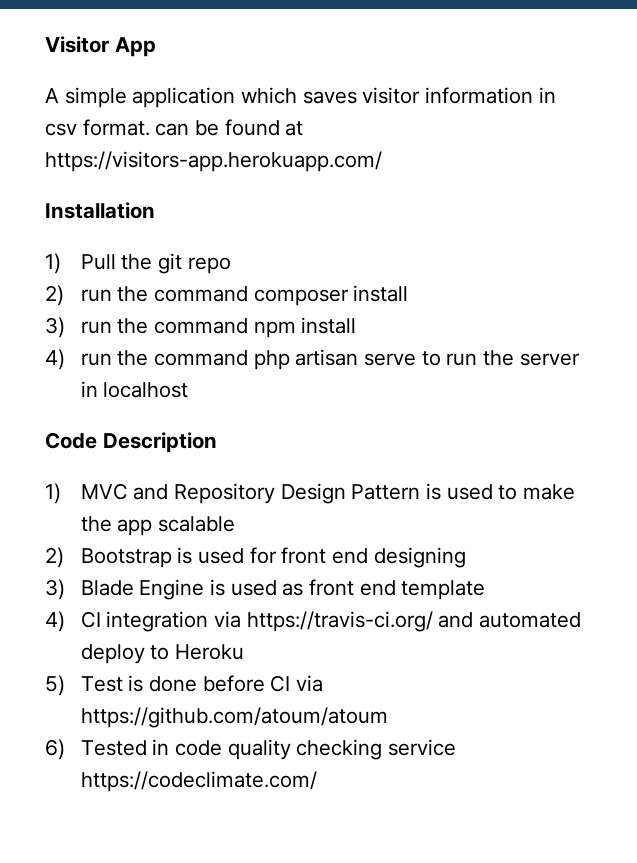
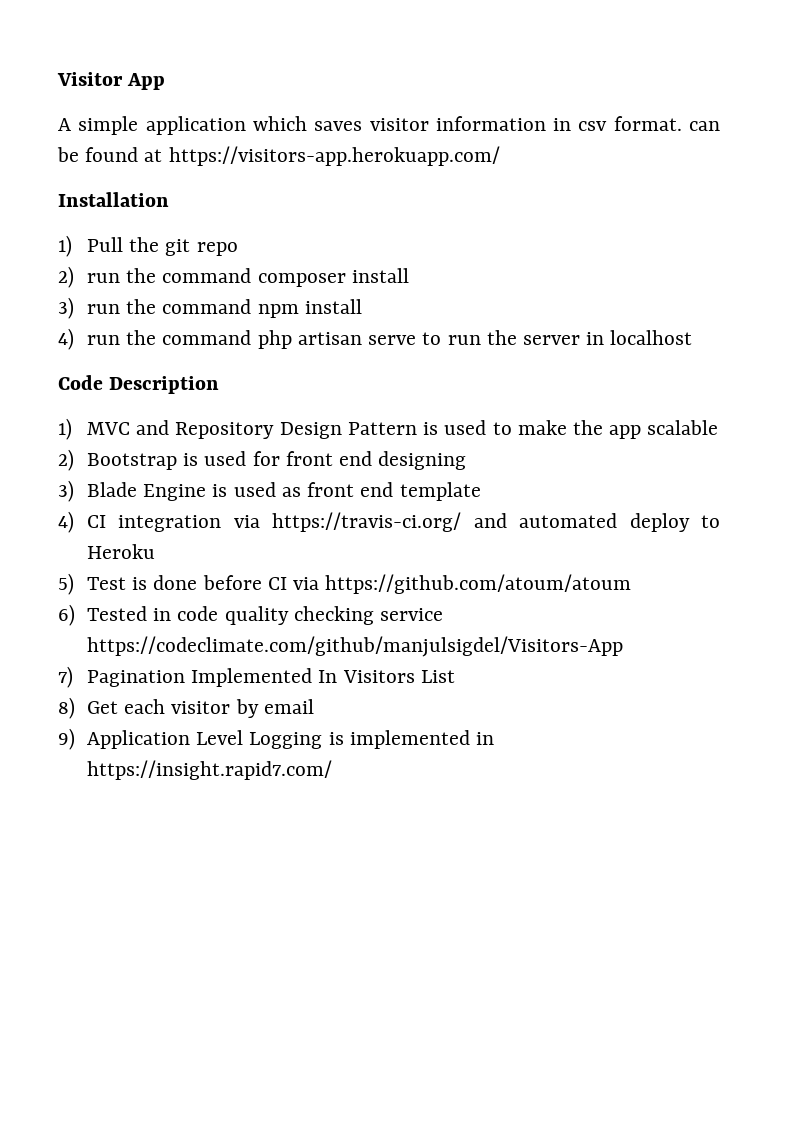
[80,771,317,792] https://codeclimate.com/ -> [87,636,624,657] [58,666,455,688] [58,697,314,719] [58,728,495,750] [87,760,333,780] https://codeclimate.com/github/manjulsigdel/Visitors-App // 7) Pagination Implemented In Visitors List // 8) Get each visitor by email // 9) Application Level Logging is implemented in https://insight.rapid7.com/

